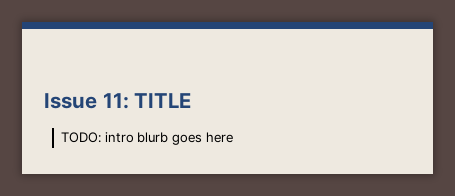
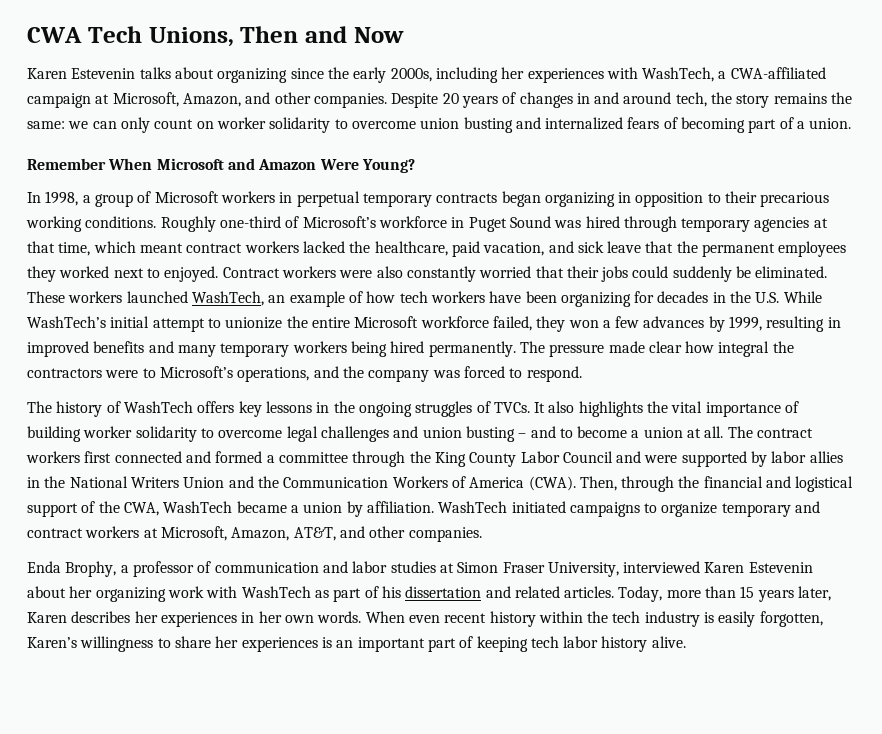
[44,93,192,109] [61,132,233,145] Issue 11: TITLE // TODO: intro blurb goes here -> [27,26,404,47] [27,67,826,83] [27,92,853,108] [27,117,852,133] [27,158,415,173] [27,191,830,207] [26,216,828,232] [27,241,847,257] [27,266,828,282] [27,291,822,307] [27,316,841,332] [27,341,794,357] [27,366,582,382] [27,401,800,417] [27,426,814,442] [26,451,843,467] [27,476,854,492] [27,501,821,517] [27,526,482,542] [27,561,813,577] [27,586,832,602] [27,611,823,627] [27,636,686,652] CWA Tech Unions, Then and Now // Karen Estevenin talks about organizing since the early 2000s, including her experiences with WashTech, a CWA-affiliated campaign at Microsoft, Amazon, and other companies. Despite 20 years of changes in and around tech, the story remains the same: we can only count on worker solidarity to overcome union busting and internalized fears of becoming part of a union. // Remember When Microsoft and Amazon Were Young? // In 1998, a group of Microsoft workers in perpetual temporary contracts began organizing in opposition to their precarious working conditions. Roughly one-third of Microsoft’s workforce in Puget Sound was hired through temporary agencies at that time, which meant contract workers lacked the healthcare, paid vacation, and sick leave that the permanent employees they worked next to enjoyed. Contract workers were also constantly worried that their jobs could suddenly be eliminated. These workers launched WashTech, an example of how tech workers have been organizing for decades in the U.S. While WashTech’s initial attempt to unionize the entire Microsoft workforce failed, they won a few advances by 1999, resulting in improved benefits and many temporary workers being hired permanently. The pressure made clear how integral the contractors were to Microsoft’s operations, and the company was forced to respond. // The history of WashTech offers key lessons in the ongoing struggles of TVCs. It also highlights the vital importance of building worker solidarity to overcome legal challenges and union busting – and to become a union at all. The contract workers first connected and formed a committee through the King County Labor Council and were supported by labor allies in the National Writers Union and the Communication Workers of America (CWA). Then, through the financial and logistical support of the CWA, WashTech became a union by affiliation. WashTech initiated campaigns to organize temporary and contract workers at Microsoft, Amazon, AT&T, and other companies. // Enda Brophy, a professor of communication and labor studies at Simon Fraser University, interviewed Karen Estevenin about her organizing work with WashTech as part of his dissertation and related articles. Today, more than 15 years later, Karen describes her experiences in her own words. When even recent history within the tech industry is easily forgotten, Karen’s willingness to share her experiences is an important part of keeping tech labor history alive.

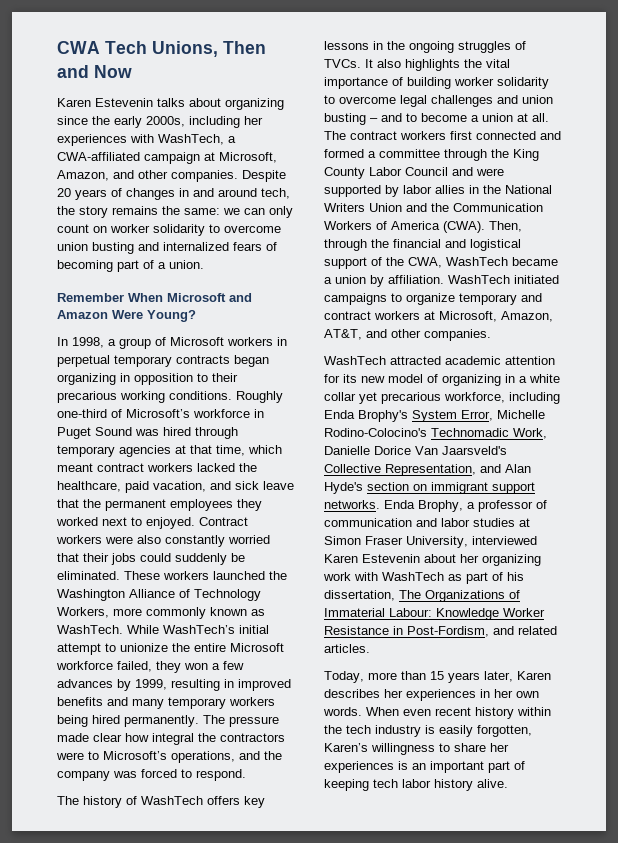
[191,291,780,307] WashTech, an example of how tech workers have been organizing for decades in the U.S. -> [269,571,287,580] [57,589,261,601] [57,607,265,619] [57,625,123,634] the Washington Alliance of Technology Workers, more commonly known as WashTech.
(482, 534) none -> [324,356,555,365] [324,374,560,386] [324,392,560,404] [324,410,545,422] [324,428,547,439] [324,446,507,455] [324,464,531,476] [324,482,535,494] [324,500,380,509] WashTech attracted academic attention for its new model of organizing in a white collar yet precarious workforce, including Enda Brophy's System Error, Michelle Rodino-Colocino's Technomadic Work, Danielle Dorice Van Jaarsveld's Collective Representation, and Alan Hyde's section on immigrant support networks.
[405,586,482,598] dissertation -> [324,590,520,602] [324,608,545,620] [324,626,489,637] dissertation, The Organizations of Immaterial Labour: Knowledge Worker Resistance in Post-Fordism,
(615, 592) none -> (370, 648) //

